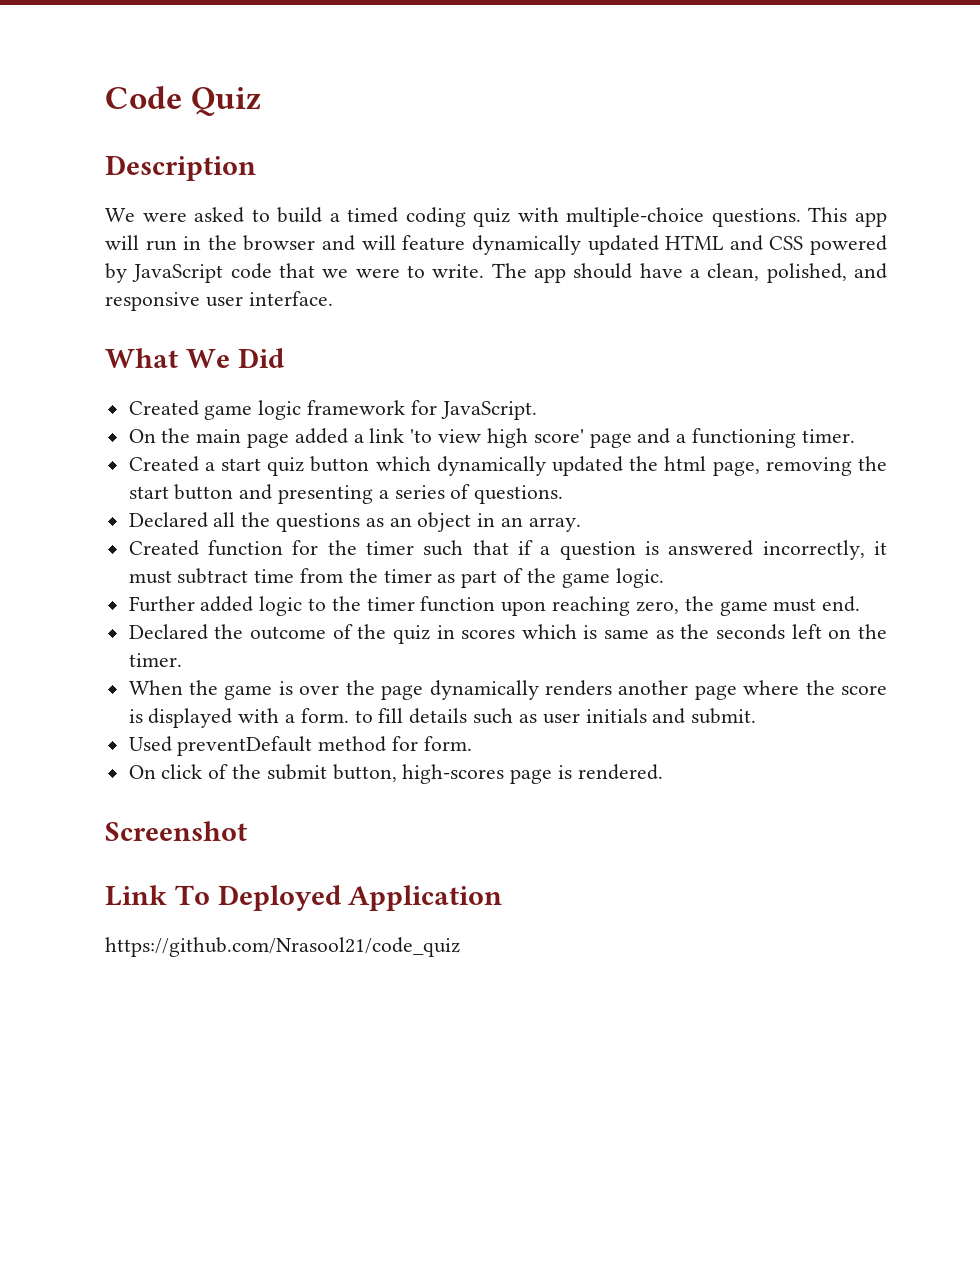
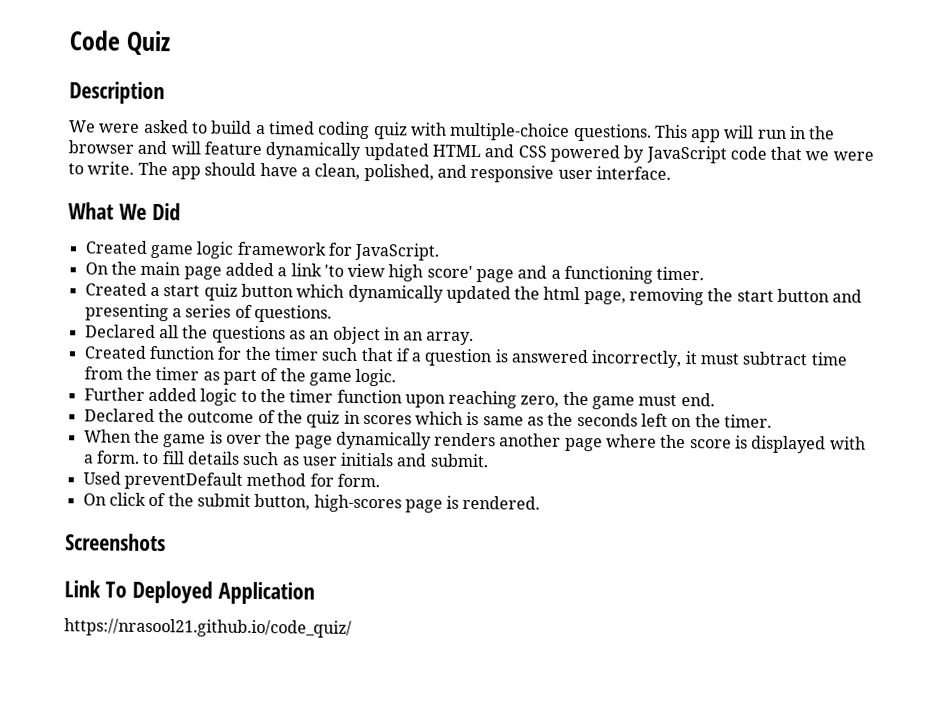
[105,821,247,841] Screenshot -> [65,533,166,552] Screenshots
[105,937,460,957] https://github.com/Nrasool21/code_quiz -> [64,618,352,638] https://nrasool21.github.io/code_quiz/

